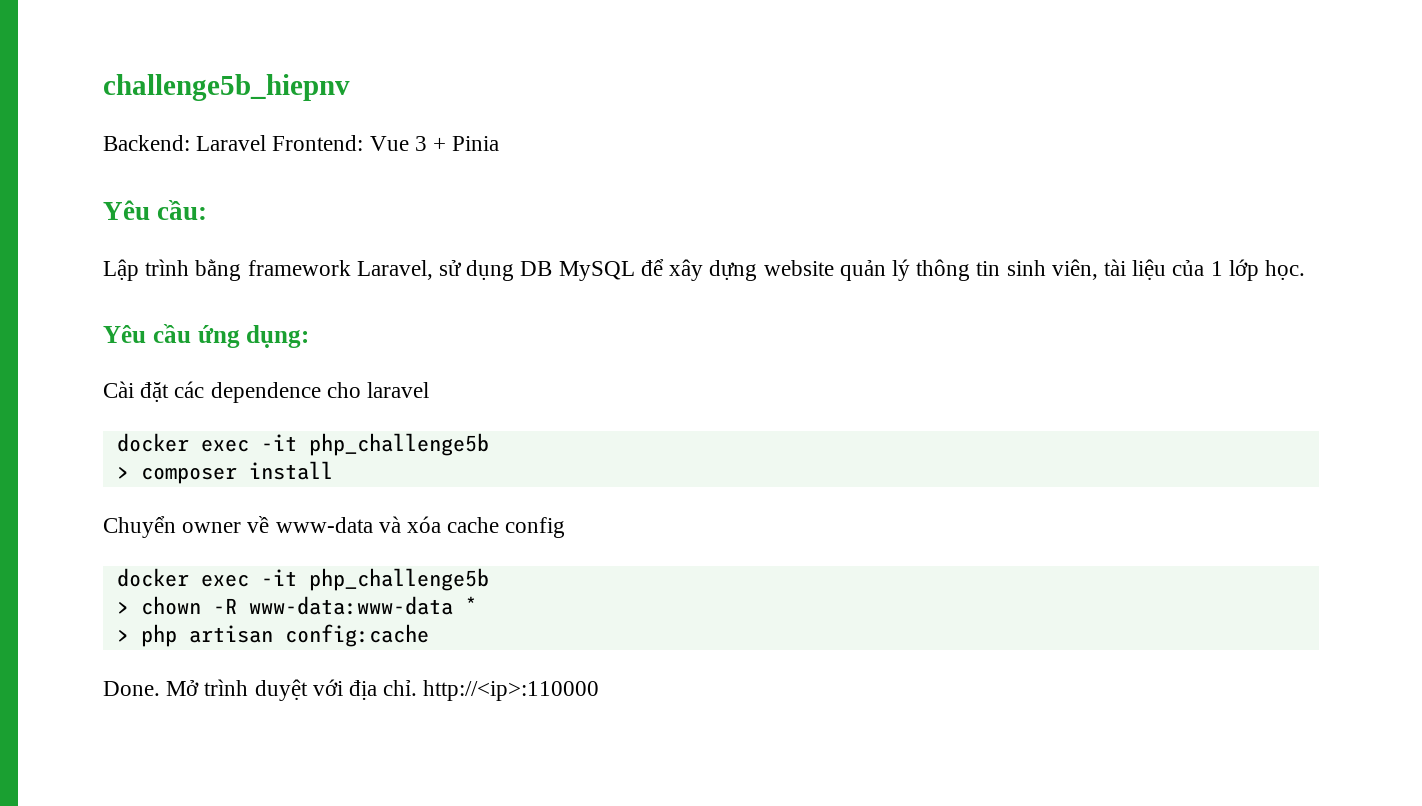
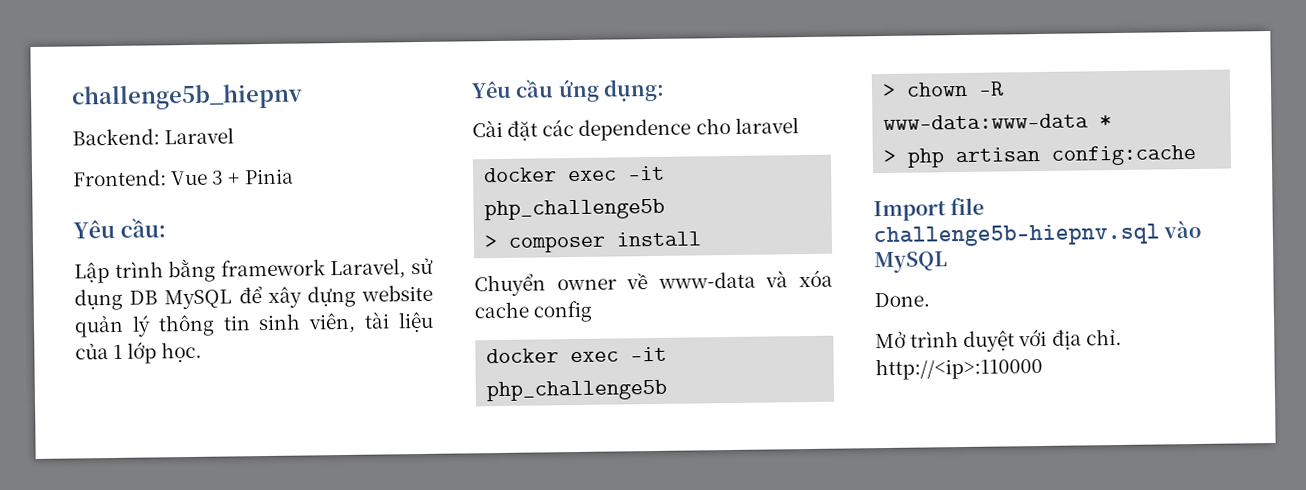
(267, 143) none -> (235, 136) //
(429, 635) none -> [873,197,985,222] [873,219,1202,248] [874,251,948,274] // Import file challenge5b-hiepnv.sql vào MySQL
(160, 688) none -> (930, 300) //

